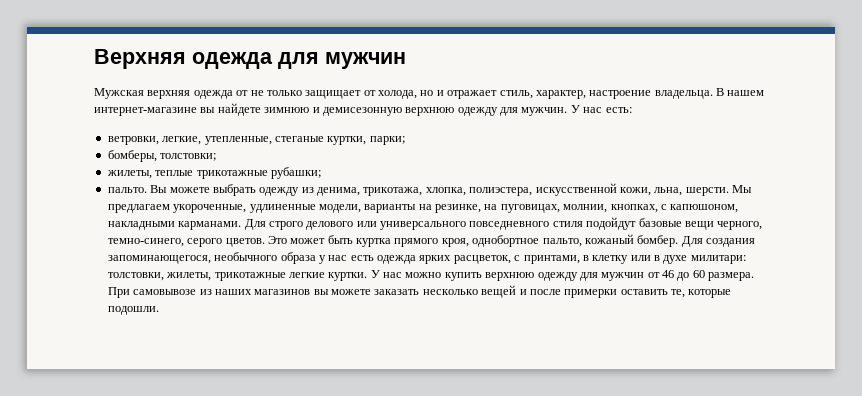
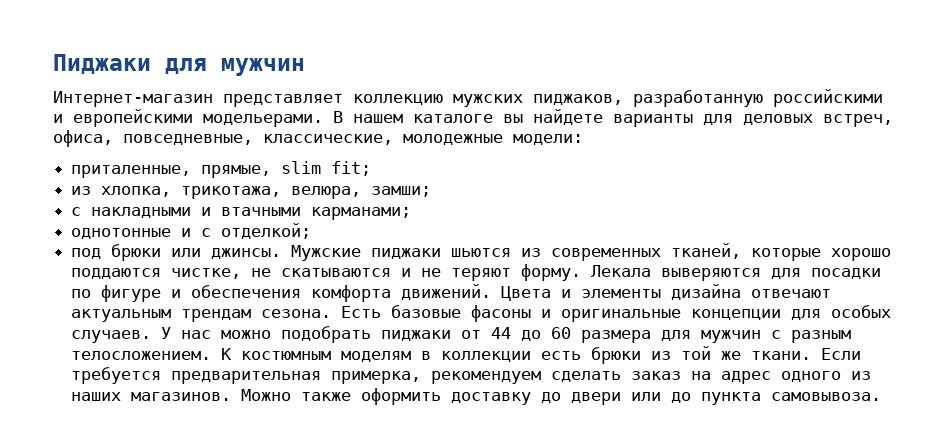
[94,49,273,69] Верхняя одежда -> [53,54,151,74] Пиджаки
[94,88,713,99] Мужская верхняя одежда от не только защищает от холода, но и отражает стиль, характер, настроение владельца. -> [53,89,883,107] [53,109,323,127] Интернет-магазин представляет коллекцию мужских пиджаков, разработанную российскими и европейскими модельерами.
[94,107,197,116] интернет-магазине -> [413,114,493,123] каталоге
[264,105,632,116] [107,136,405,145] [107,150,217,162] [106,167,321,179] [107,183,752,196] [107,204,739,213] [107,217,763,230] [107,234,755,247] [107,252,746,264] [107,270,755,281] [107,285,732,298] [107,306,159,315] зимнюю и демисезонную верхнюю одежду для мужчин. У нас есть: // ветровки, легкие, утепленные, стеганые куртки, парки; // бомберы, толстовки; // жилеты, теплые трикотажные рубашки; // пальто. Вы можете выбрать одежду из денима, трикотажа, хлопка, полиэстера, искусственной кожи, льна, шерсти. Мы предлагаем укороченные, удлиненные модели, варианты на резинке, на пуговицах, молнии, кнопках, с капюшоном, накладными карманами. Для строго делового или универсального повседневного стиля подойдут базовые вещи черного, темно-синего, серого цветов. Это может быть куртка прямого кроя, однобортное пальто, кожаный бомбер. Для создания запоминающегося, необычного образа у нас есть одежда ярких расцветок, с принтами, в клетку или в духе милитари: толстовки, жилеты, трикотажные легкие куртки. У нас можно купить верхнюю одежду для мужчин от 46 до 60 размера. При самовывозе из наших магазинов вы можете заказать несколько вещей и после примерки оставить те, которые подошли. -> [613,114,893,127] [53,130,583,147] [71,161,372,178] [71,186,432,199] [71,207,412,220] [71,223,312,239] [71,243,892,261] [71,264,882,281] [71,284,832,302] [71,305,892,322] [71,326,852,343] [71,346,862,364] [71,367,872,384] [71,388,882,405] варианты для деловых встреч, офиса, повседневные, классические, молодежные модели: // приталенные, прямые, slim fit; // из хлопка, трикотажа, велюра, замши; // с накладными и втачными карманами; // однотонные и с отделкой; // под брюки или джинсы. Мужские пиджаки шьются из современных тканей, которые хорошо поддаются чистке, не скатываются и не теряют форму. Лекала выверяются для посадки по фигуре и обеспечения комфорта движений. Цвета и элементы дизайна отвечают актуальным трендам сезона. Есть базовые фасоны и оригинальные концепции для особых случаев. У нас можно подобрать пиджаки от 44 до 60 размера для мужчин с разным телосложением. К костюмным моделям в коллекции есть брюки из той же ткани. Если требуется предварительная примерка, рекомендуем сделать заказ на адрес одного из наших магазинов. Можно также оформить доставку до двери или до пункта самовывоза.

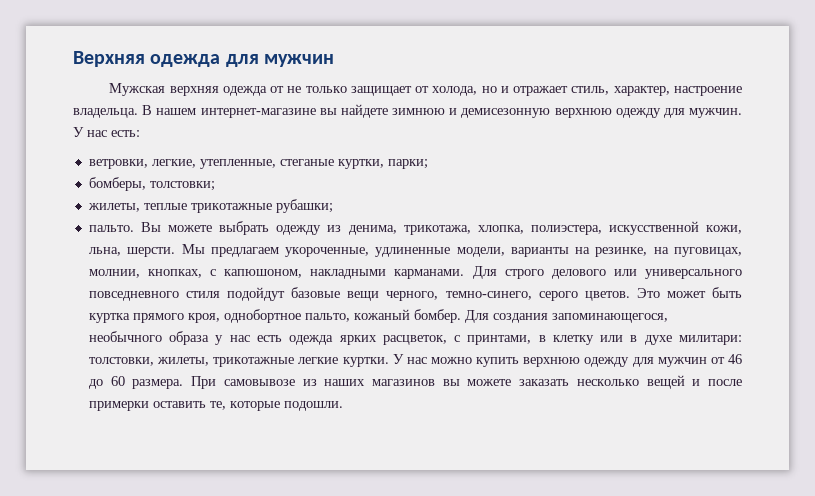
[53,54,151,74] Пиджаки -> [73,51,221,67] Верхняя одежда
[53,89,883,107] [53,109,323,127] Интернет-магазин представляет коллекцию мужских пиджаков, разработанную российскими и европейскими модельерами. -> [109,83,743,96] [73,108,138,118] Мужская верхняя одежда от не только защищает от холода, но и отражает стиль, характер, настроение владельца.
[413,114,493,123] каталоге -> [200,108,316,118] интернет-магазине
[613,114,893,127] [53,130,583,147] [71,161,372,178] [71,186,432,199] [71,207,412,220] [71,223,312,239] [71,243,892,261] [71,264,882,281] [71,284,832,302] [71,305,892,322] [71,326,852,343] [71,346,862,364] [71,367,872,384] [71,388,882,405] варианты для деловых встреч, офиса, повседневные, классические, молодежные модели: // приталенные, прямые, slim fit; // из хлопка, трикотажа, велюра, замши; // с накладными и втачными карманами; // однотонные и с отделкой; // под брюки или джинсы. Мужские пиджаки шьются из современных тканей, которые хорошо поддаются чистке, не скатываются и не теряют форму. Лекала выверяются для посадки по фигуре и обеспечения комфорта движений. Цвета и элементы дизайна отвечают актуальным трендам сезона. Есть базовые фасоны и оригинальные концепции для особых случаев. У нас можно подобрать пиджаки от 44 до 60 размера для мужчин с разным телосложением. К костюмным моделям в коллекции есть брюки из той же ткани. Если требуется предварительная примерка, рекомендуем сделать заказ на адрес одного из наших магазинов. Можно также оформить доставку до двери или до пункта самовывоза. -> [392,108,742,118] [73,127,140,137] [88,159,428,169] [88,177,215,191] [87,199,333,213] [88,221,742,235] [88,244,742,257] [88,266,743,279] [88,287,742,301] [88,309,668,323] [88,331,742,345] [88,354,742,367] [88,375,742,389] [88,401,343,411] зимнюю и демисезонную верхнюю одежду для мужчин. У нас есть: // ветровки, легкие, утепленные, стеганые куртки, парки; // бомберы, толстовки; // жилеты, теплые трикотажные рубашки; // пальто. Вы можете выбрать одежду из денима, трикотажа, хлопка, полиэстера, искусственной кожи, льна, шерсти. Мы предлагаем укороченные, удлиненные модели, варианты на резинке, на пуговицах, молнии, кнопках, с капюшоном, накладными карманами. Для строго делового или универсального повседневного стиля подойдут базовые вещи черного, темно-синего, серого цветов. Это может быть куртка прямого кроя, однобортное пальто, кожаный бомбер. Для создания запоминающегося, необычного образа у нас есть одежда ярких расцветок, с принтами, в клетку или в духе милитари: толстовки, жилеты, трикотажные легкие куртки. У нас можно купить верхнюю одежду для мужчин от 46 до 60 размера. При самовывозе из наших магазинов вы можете заказать несколько вещей и после примерки оставить те, которые подошли.

